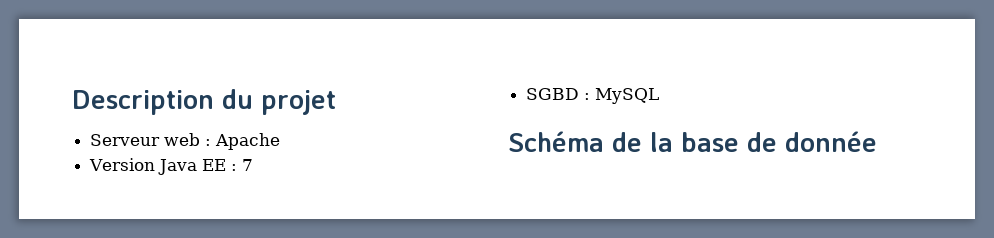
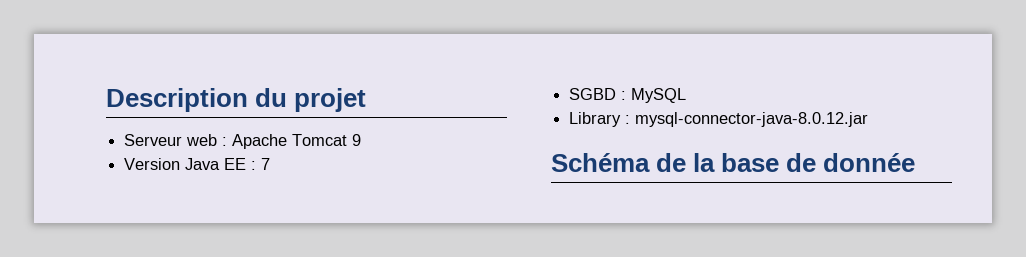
(281, 141) none -> [292,134,362,146] Tomcat 9
(660, 96) none -> [569,112,869,127] // Library : mysql-connector-java-8.0.12.jar

